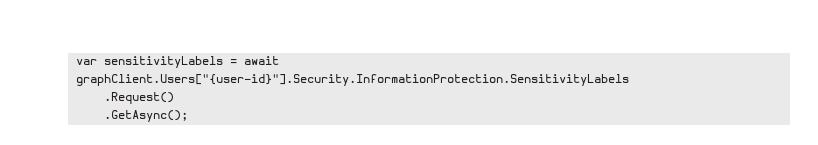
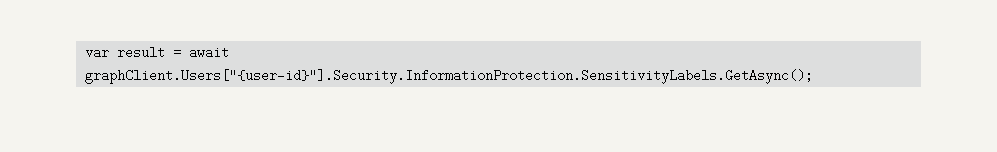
[104,56,224,68] sensitivityLabels -> [116,46,165,59] result
[76,74,630,86] [104,92,175,104] [104,110,189,122] graphClient.Users["{user-id}"].Security.InformationProtection.SensitivityLabels // .Request() // .GetAsync(); -> [84,69,813,84] graphClient.Users["{user-id}"].Security.InformationProtection.SensitivityLabels.GetAsync();

